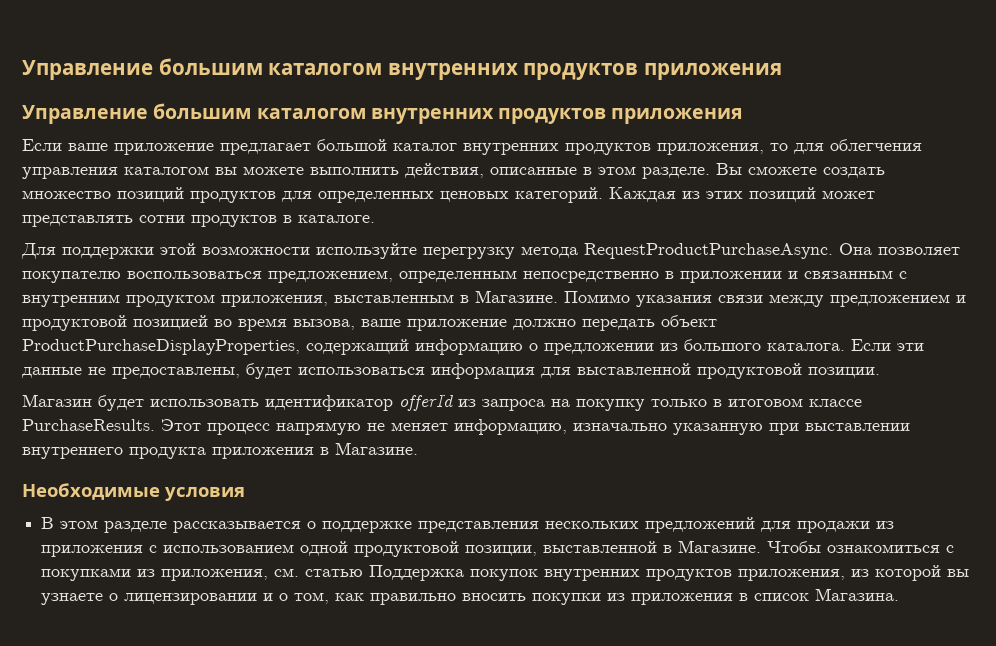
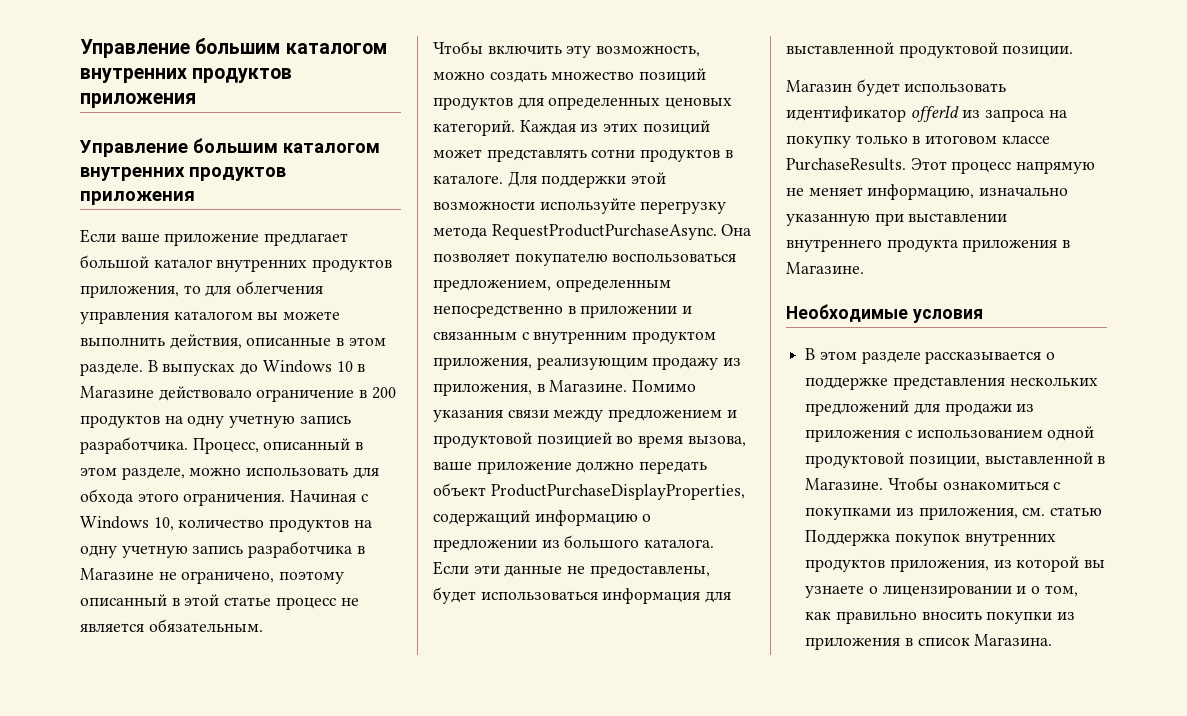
[716,163,817,175] Вы сможете -> [147,360,366,376] [80,386,396,402] [80,415,351,428] [80,437,364,454] [80,467,379,480] [80,489,368,506] [80,516,372,532] [80,541,365,558] [80,568,345,584] [80,594,359,610] [80,619,263,632] [433,41,701,58] [433,72,485,80] В выпусках до Windows 10 в Магазине действовало ограничение в 200 продуктов на одну учетную запись разработчика. Процесс, описанный в этом разделе, можно использовать для обхода этого ограничения. Начиная с Windows 10, количество продуктов на одну учетную запись разработчика в Магазине не ограничено, поэтому описанный в этой статье процесс не является обязательным. // Чтобы включить эту возможность, можно
(375, 219) // -> (503, 179) none
[334,294,454,303] выставленным -> [536,357,742,370] [433,383,532,396] реализующим продажу из приложения,

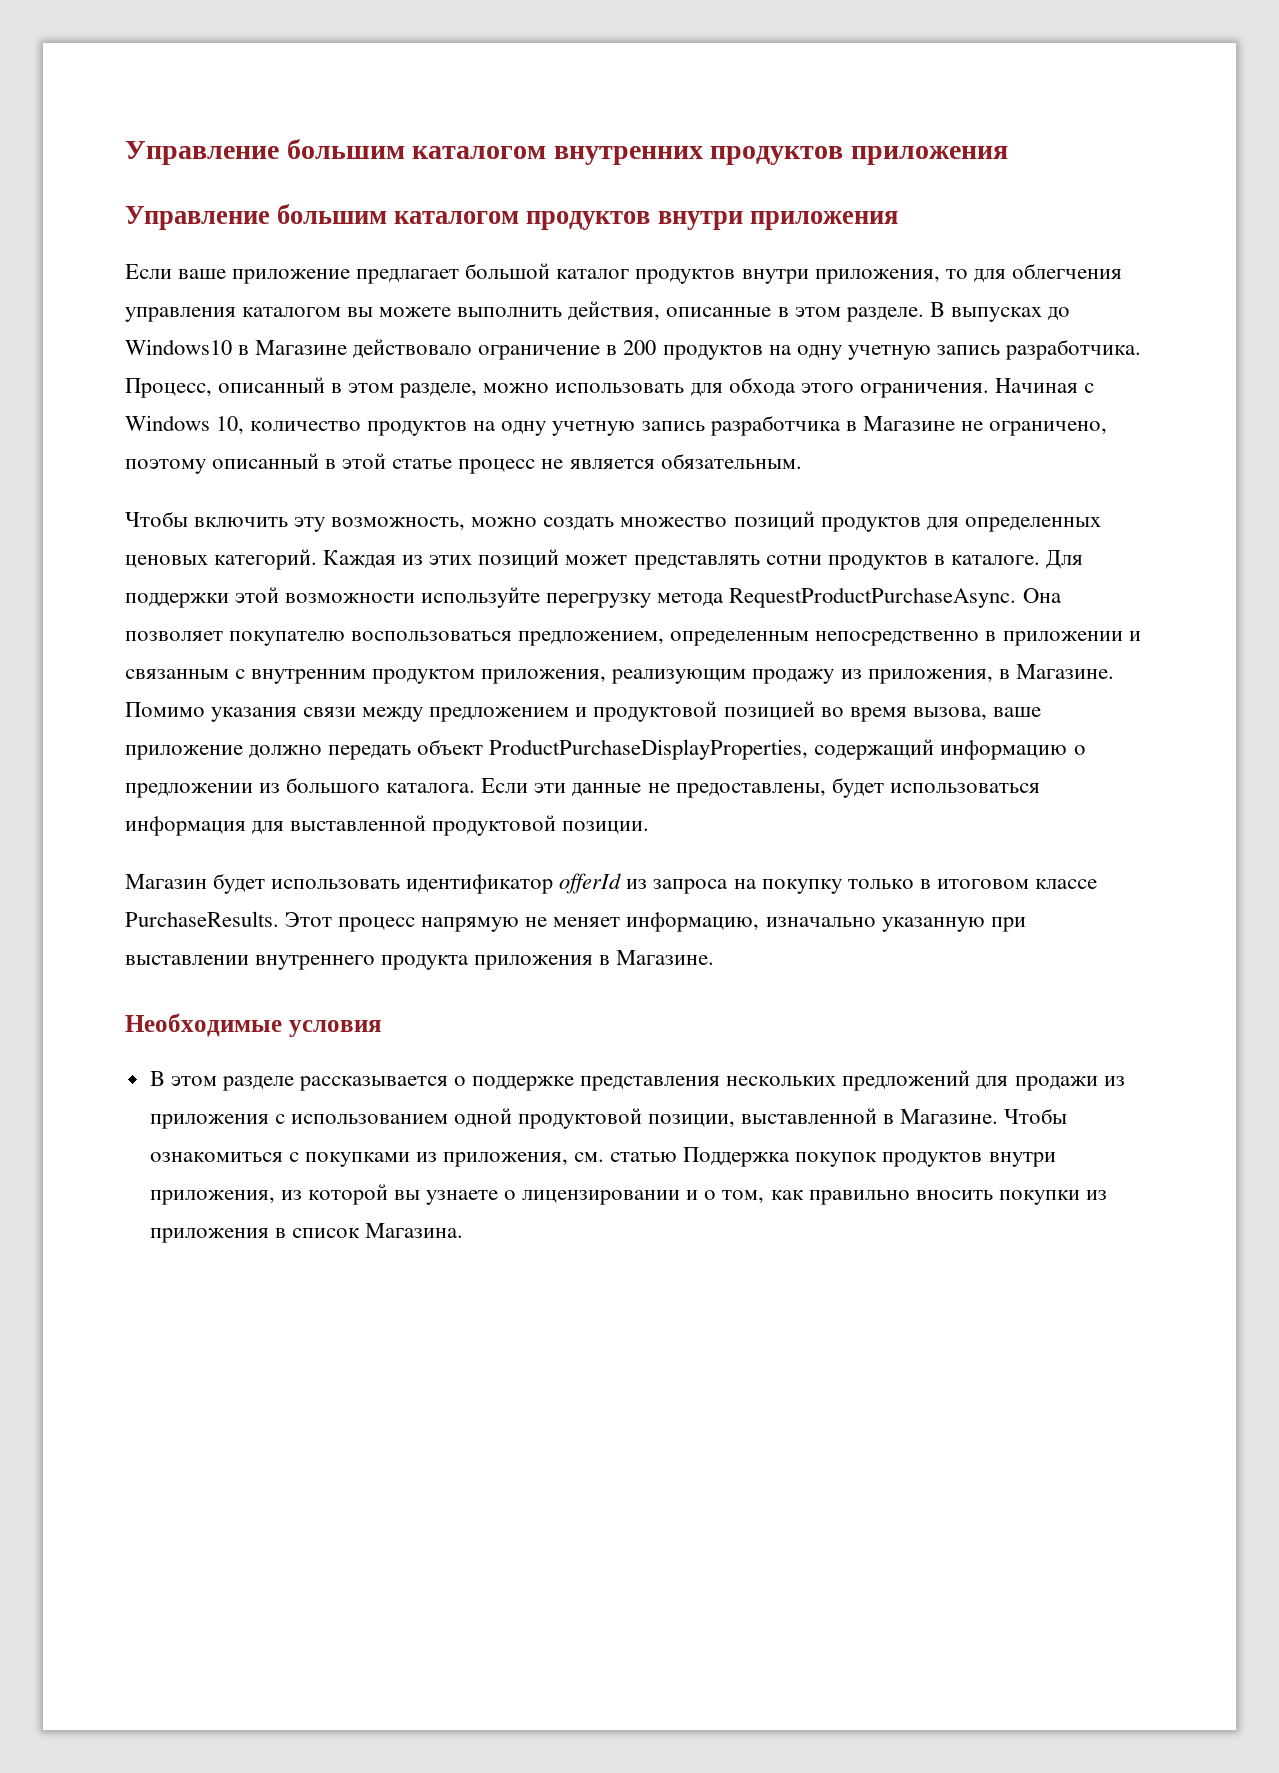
[80,167,286,181] внутренних продуктов -> [526,211,743,230] продуктов внутри
[216,259,393,272] внутренних продуктов -> [635,269,809,284] продуктов внутри
[262,360,353,373] Windows 10 -> [125,339,232,355] Windows10
[964,533,1056,546] [805,559,886,572] внутренних продуктов -> [882,1152,1056,1167] продуктов внутри

